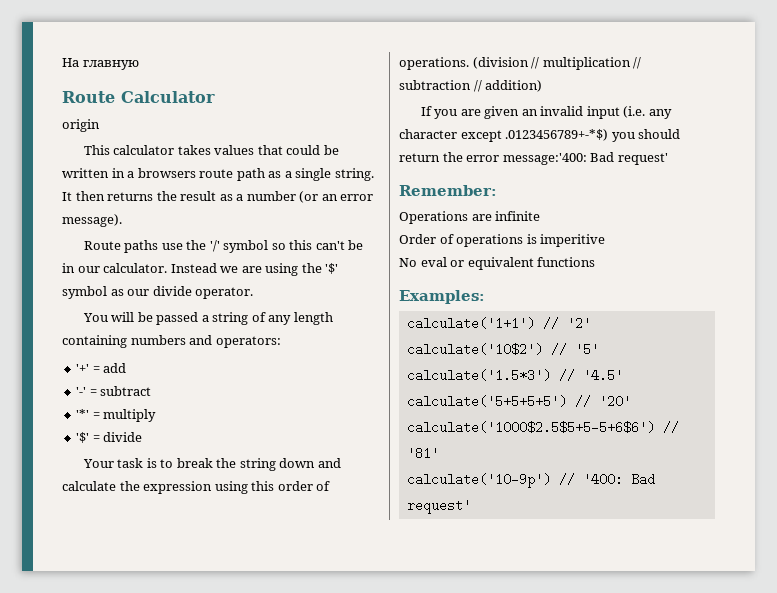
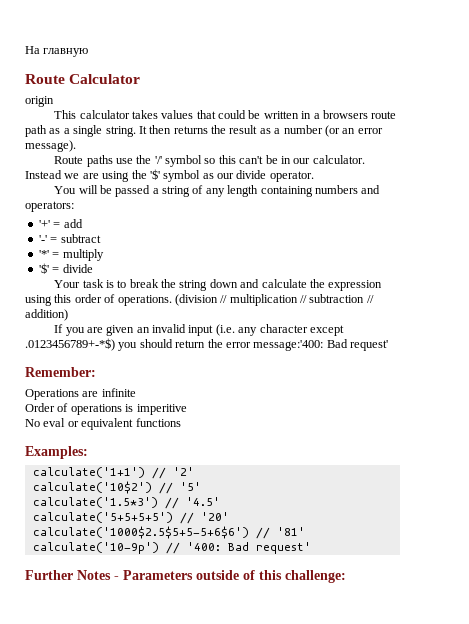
(471, 506) none -> [25,570,346,583] // Further Notes - Parameters outside of this challenge:

